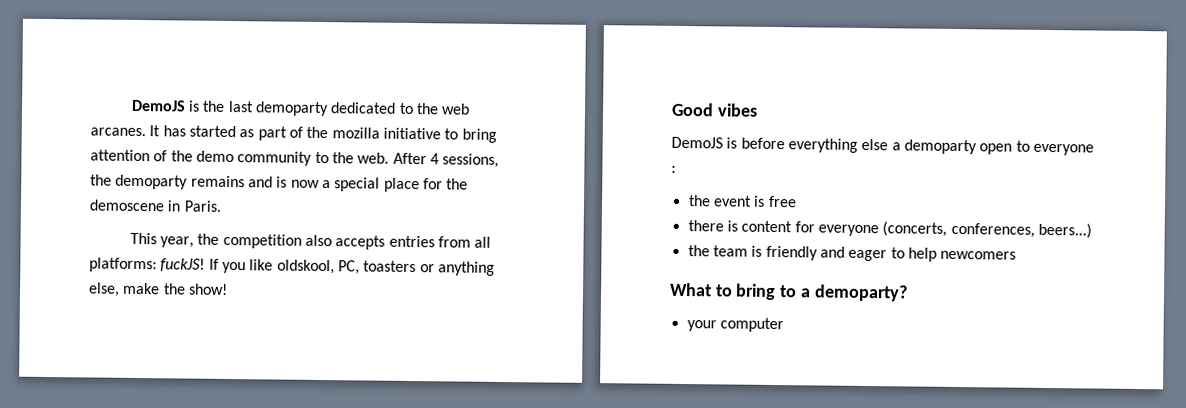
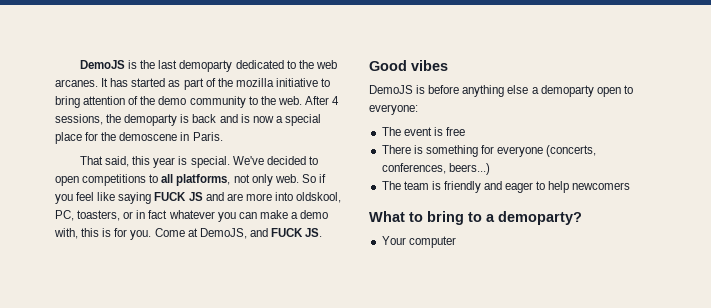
[190,175,245,188] remains -> [180,114,217,123] is back
[129,232,492,250] [89,257,495,276] [88,282,228,297] This year, the competition also accepts entries from all platforms: fuckJS! If you like oldskool, PC, toasters or anything else, make the show! -> [80,156,318,168] [55,174,326,186] [55,192,342,204] [55,210,329,222] [54,228,323,240] That said, this year is special. We've decided to open competitions to all platforms, not only web. So if you feel like saying FUCK JS and are more into oldskool, PC, toasters, or in fact whatever you can make a demo with, this is for you. Come at DemoJS, and FUCK JS.
[787,138,858,153] everything -> [462,85,505,97] anything
[1032,143,1094,156] [671,165,676,173] [687,195,711,207] everyone : // the -> [369,104,418,115] [381,127,401,136] everyone: // The
[687,220,793,233] there is content -> [381,145,478,157] There is something
[687,245,710,257] the -> [381,181,401,190] The
[686,320,717,332] your -> [381,236,406,245] Your

